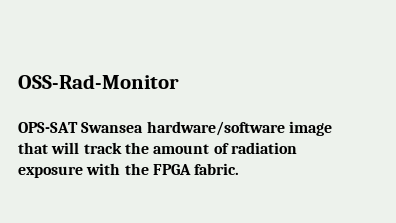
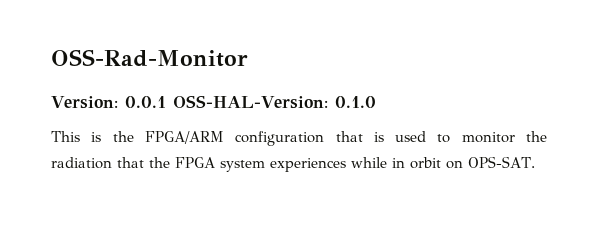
[18,121,332,136] [18,142,297,154] [18,163,240,178] OPS-SAT Swansea hardware/software image that will track the amount of radiation exposure with the FPGA fabric. -> [51,95,376,109] [51,131,547,146] [51,156,535,172] Version: 0.0.1 OSS-HAL-Version: 0.1.0 // This is the FPGA/ARM configuration that is used to monitor the radiation that the FPGA system experiences while in orbit on OPS-SAT.

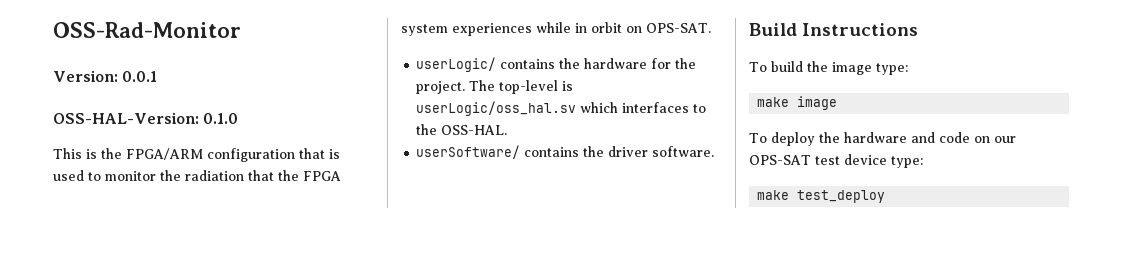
(166, 102) none -> (158, 76) //
(535, 162) none -> [416,57,697,72] [416,80,574,94] [416,101,707,116] [416,124,508,135] [416,145,715,159] [749,23,919,36] [749,61,908,75] [757,96,838,110] [749,132,1016,146] [749,154,923,168] [757,190,886,203] // userLogic/ contains the hardware for the project. The top-level is userLogic/oss_hal.sv which interfaces to the OSS-HAL. // userSoftware/ contains the driver software. // Build Instructions // To build the image type: // make image // To deploy the hardware and code on our OPS-SAT test device type: // make test_deploy

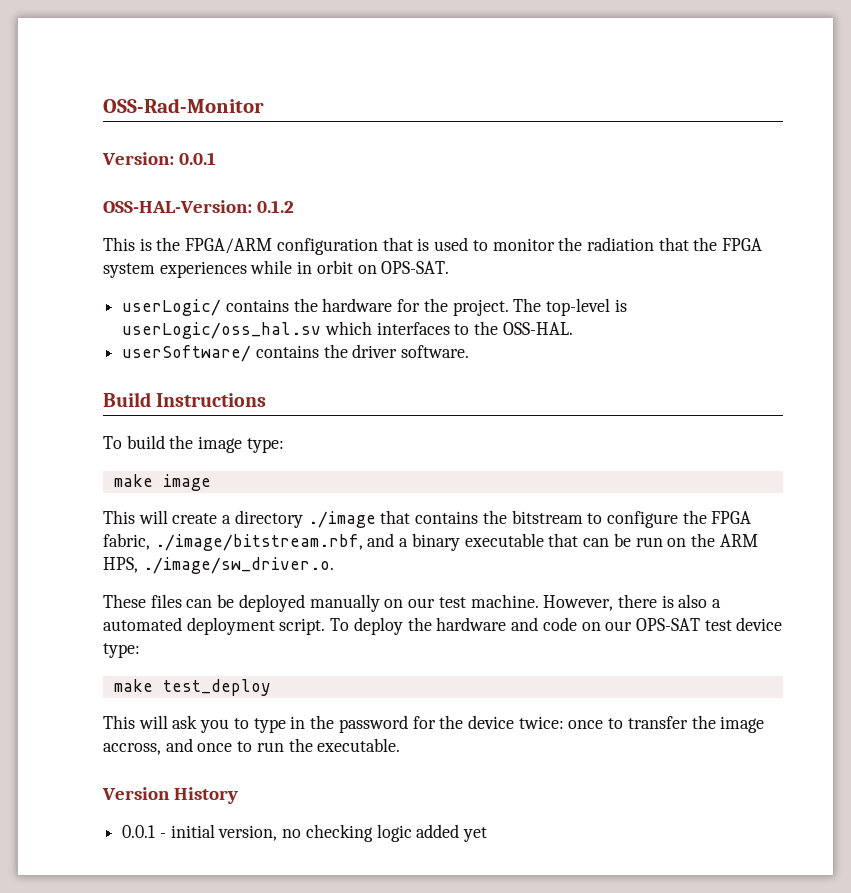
[203,113,239,124] 0.1.0 -> [256,200,294,213] 0.1.2
(838, 103) none -> [103,510,752,528] [103,533,758,551] [103,557,334,574] [103,594,722,612] [103,617,326,635] This will create a directory ./image that contains the bitstream to configure the FPGA fabric, ./image/bitstream.rbf, and a binary executable that can be run on the ARM HPS, ./image/sw_driver.o. // These files can be deployed manually on our test machine. However, there is also a automated deployment script.
(886, 196) none -> [103,715,765,733] [103,738,401,755] [102,787,238,804] [122,824,488,842] // This will ask you to type in the password for the device twice: once to transfer the image accross, and once to run the executable. // Version History // 0.0.1 - initial version, no checking logic added yet

